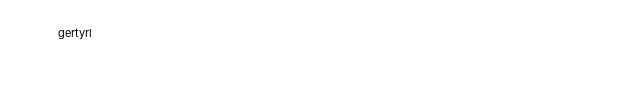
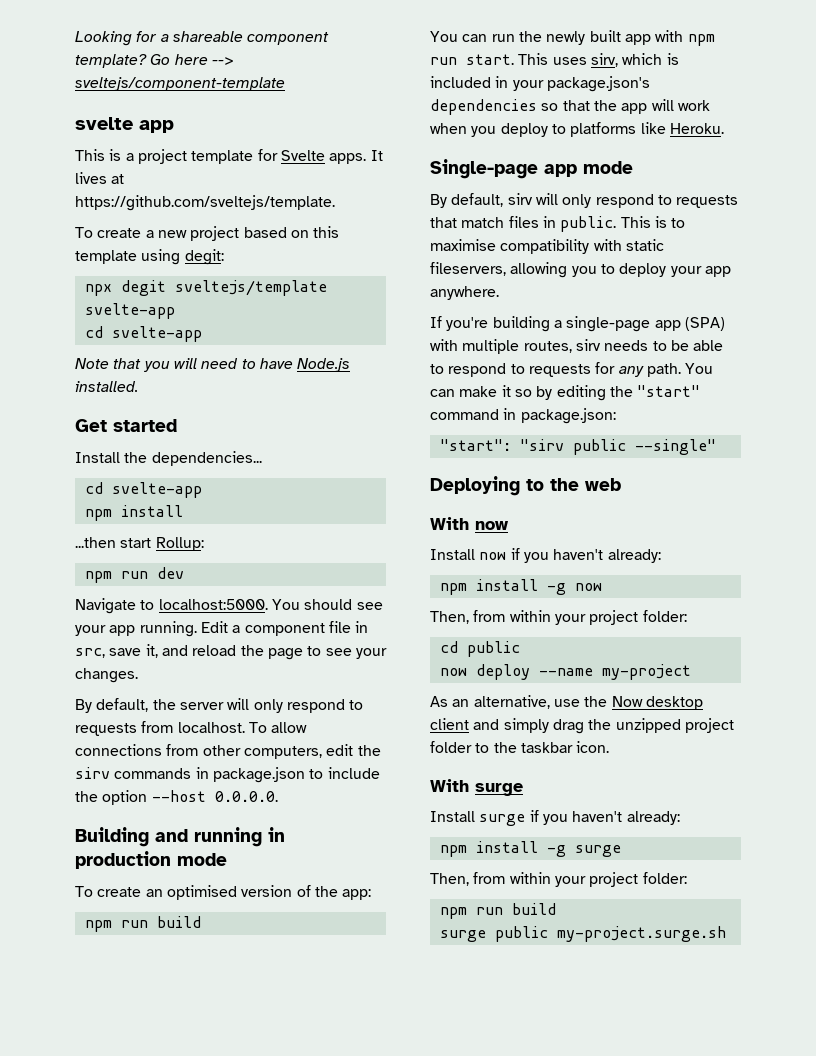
[58,28,92,39] gertyrl -> [75,31,330,46] [75,54,234,68] [75,77,285,91] [75,117,174,133] [75,149,383,164] [75,172,125,184] [75,195,335,211] [75,226,340,241] [75,249,224,265] [84,280,327,296] [84,303,175,319] [84,326,202,342] [75,358,351,372] [75,381,138,392] [75,419,177,432] [75,451,262,466] [84,482,202,498] [84,505,183,521] [75,537,204,551] [84,567,184,583] [75,598,383,614] [75,621,369,637] [75,644,387,660] [75,668,138,683] [75,698,364,713] [75,721,308,736] [75,744,381,759] [75,767,380,783] [75,790,278,805] [75,827,285,847] [75,851,227,869] [75,885,372,900] [84,916,201,932] [430,30,715,46] [430,53,679,67] [430,76,650,92] [430,99,710,115] [430,122,724,137] [430,159,633,179] [430,193,739,208] [430,216,686,232] [430,239,664,254] [430,262,731,278] [430,286,499,300] [430,316,725,332] [430,339,724,354] [430,362,714,377] [430,385,701,401] [430,408,616,424] [439,439,716,455] [430,476,621,496] [430,517,509,530] [430,548,661,563] [439,579,602,595] [430,610,687,625] [439,641,520,657] [439,664,691,680] [430,695,703,710] [430,718,734,734] [430,741,610,753] [430,779,523,796] [430,810,680,826] [439,841,621,857] [430,872,687,887] [439,903,556,919] [439,926,726,942] Looking for a shareable component template? Go here --> sveltejs/component-template // svelte app // This is a project template for Svelte apps. It lives at https://github.com/sveltejs/template. // To create a new project based on this template using degit: // npx degit sveltejs/template svelte-app // cd svelte-app // Note that you will need to have Node.js installed. // Get started // Install the dependencies... // cd svelte-app // npm install // ...then start Rollup: // npm run dev // Navigate to localhost:5000. You should see your app running. Edit a component file in src, save it, and reload the page to see your changes. // By default, the server will only respond to requests from localhost. To allow connections from other computers, edit the sirv commands in package.json to include the option --host 0.0.0.0. // Building and running in production mode // To create an optimised version of the app: // npm run build // You can run the newly built app with npm run start. This uses sirv, which is included in your package.json's dependencies so that the app will work when you deploy to platforms like Heroku. // Single-page app mode // By default, sirv will only respond to requests that match files in public. This is to maximise compatibility with static fileservers, allowing you to deploy your app anywhere. // If you're building a single-page app (SPA) with multiple routes, sirv needs to be able to respond to requests for any path. You can make it so by editing the "start" command in package.json: // "start": "sirv public --single" // Deploying to the web // With now // Install now if you haven't already: // npm install -g now // Then, from within your project folder: // cd public // now deploy --name my-project // As an alternative, use the Now desktop client and simply drag the unzipped project folder to the taskbar icon. // With surge // Install surge if you haven't already: // npm install -g surge // Then, from within your project folder: // npm run build // surge public my-project.surge.sh

